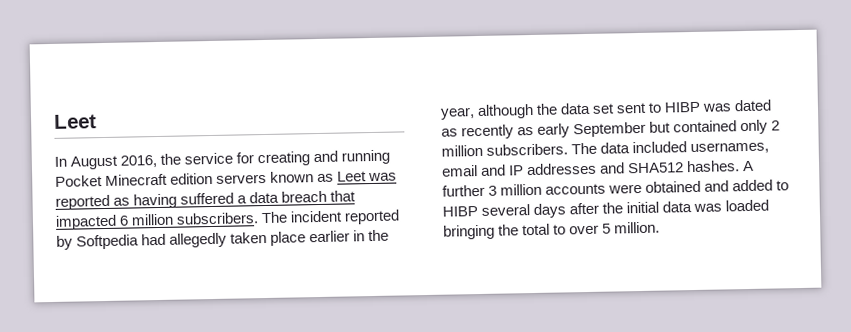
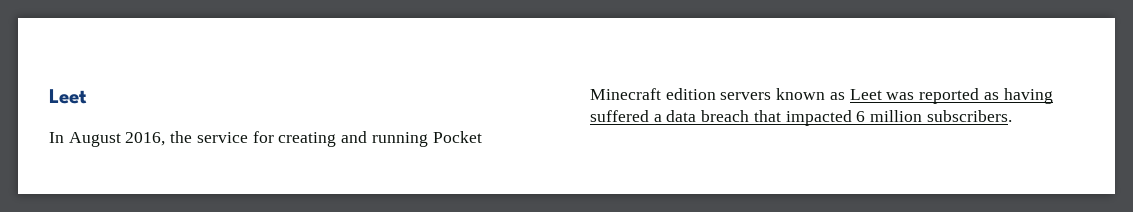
[261,209,401,225] [56,229,390,250] [440,99,773,120] [441,119,781,140] [441,141,770,157] [441,160,755,177] [442,179,790,197] [442,199,770,218] [443,221,661,240] The incident reported by Softpedia had allegedly taken place earlier in the year, although the data set sent to HIBP was dated as recently as early September but contained only 2 million subscribers. The data included usernames, email and IP addresses and SHA512 hashes. A further 3 million accounts were obtained and added to HIBP several days after the initial data was loaded bringing the total to over 5 million. -> (1012, 116) none

